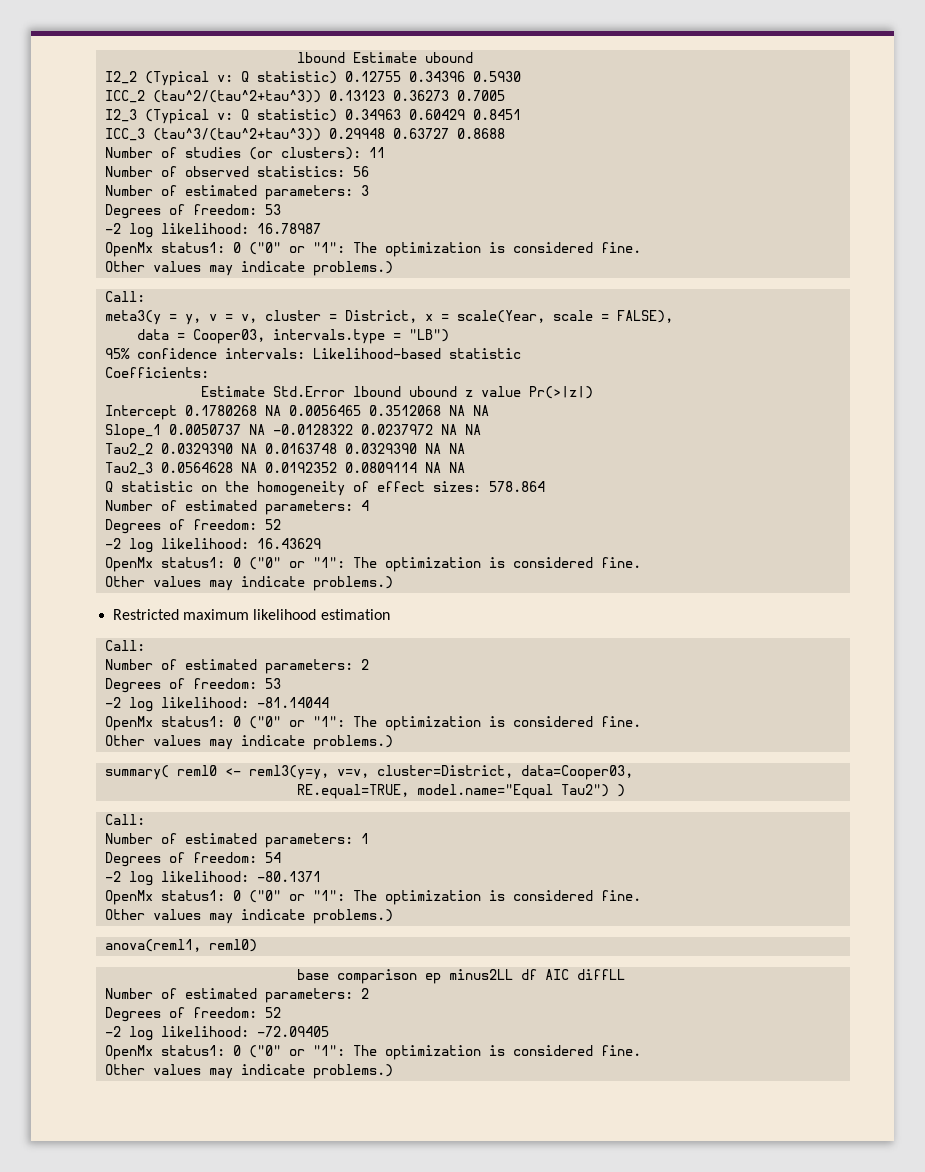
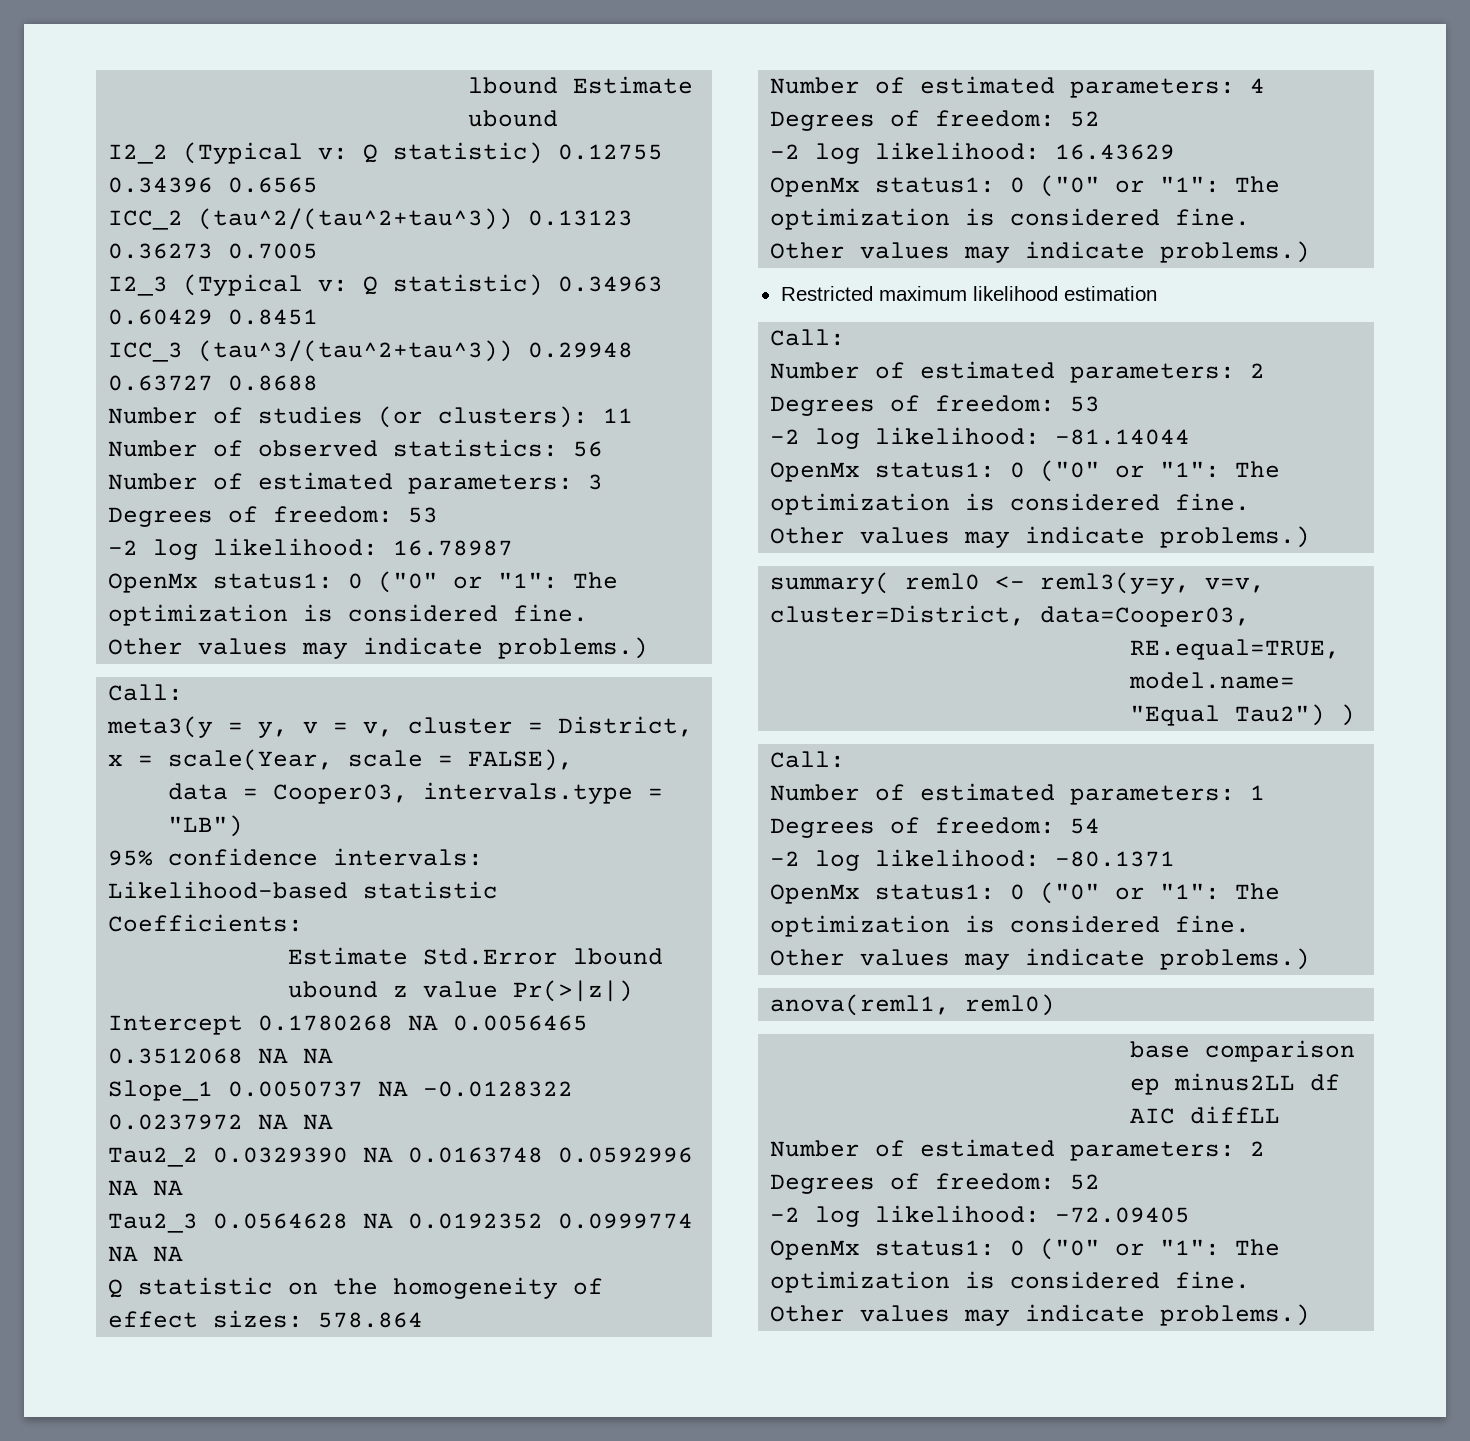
[473,71,522,82] 0.5930 -> [228,177,319,193] 0.6565
[345,443,418,454] 0.0329390 -> [558,1147,694,1163] 0.0592996
[345,462,418,473] 0.0809114 -> [558,1213,694,1229] 0.0999774

